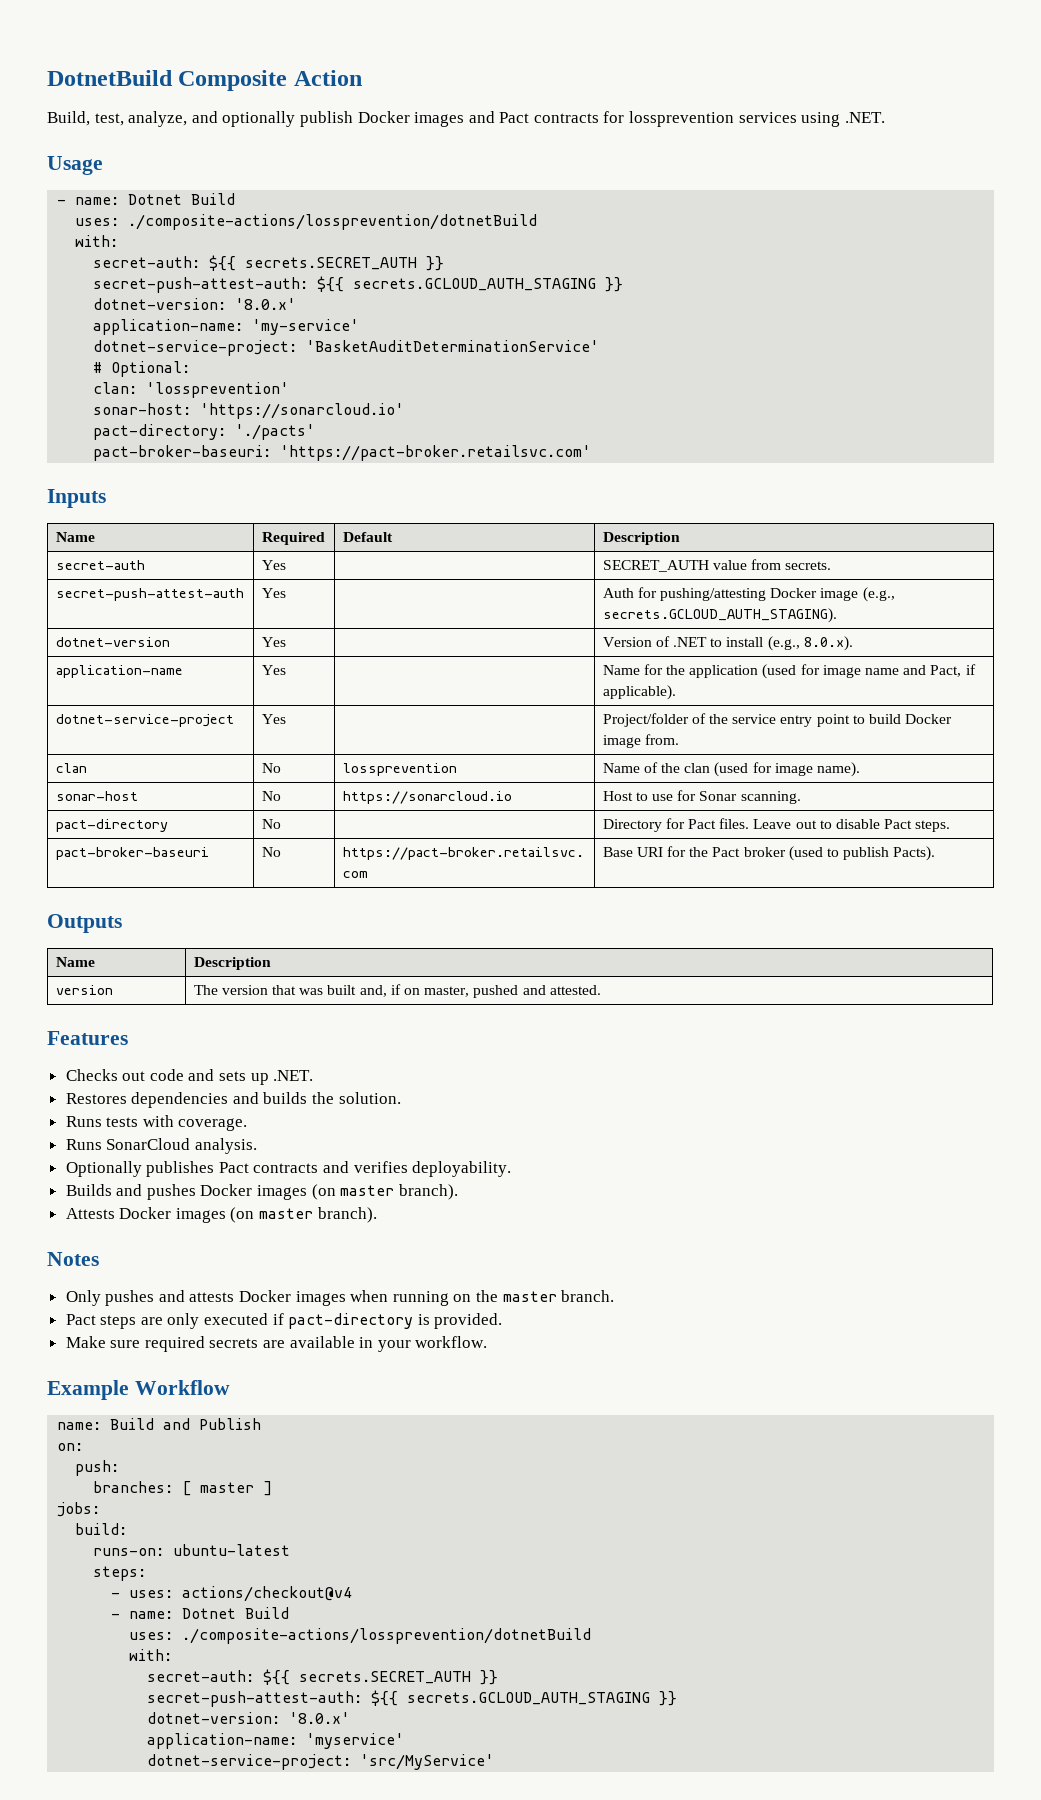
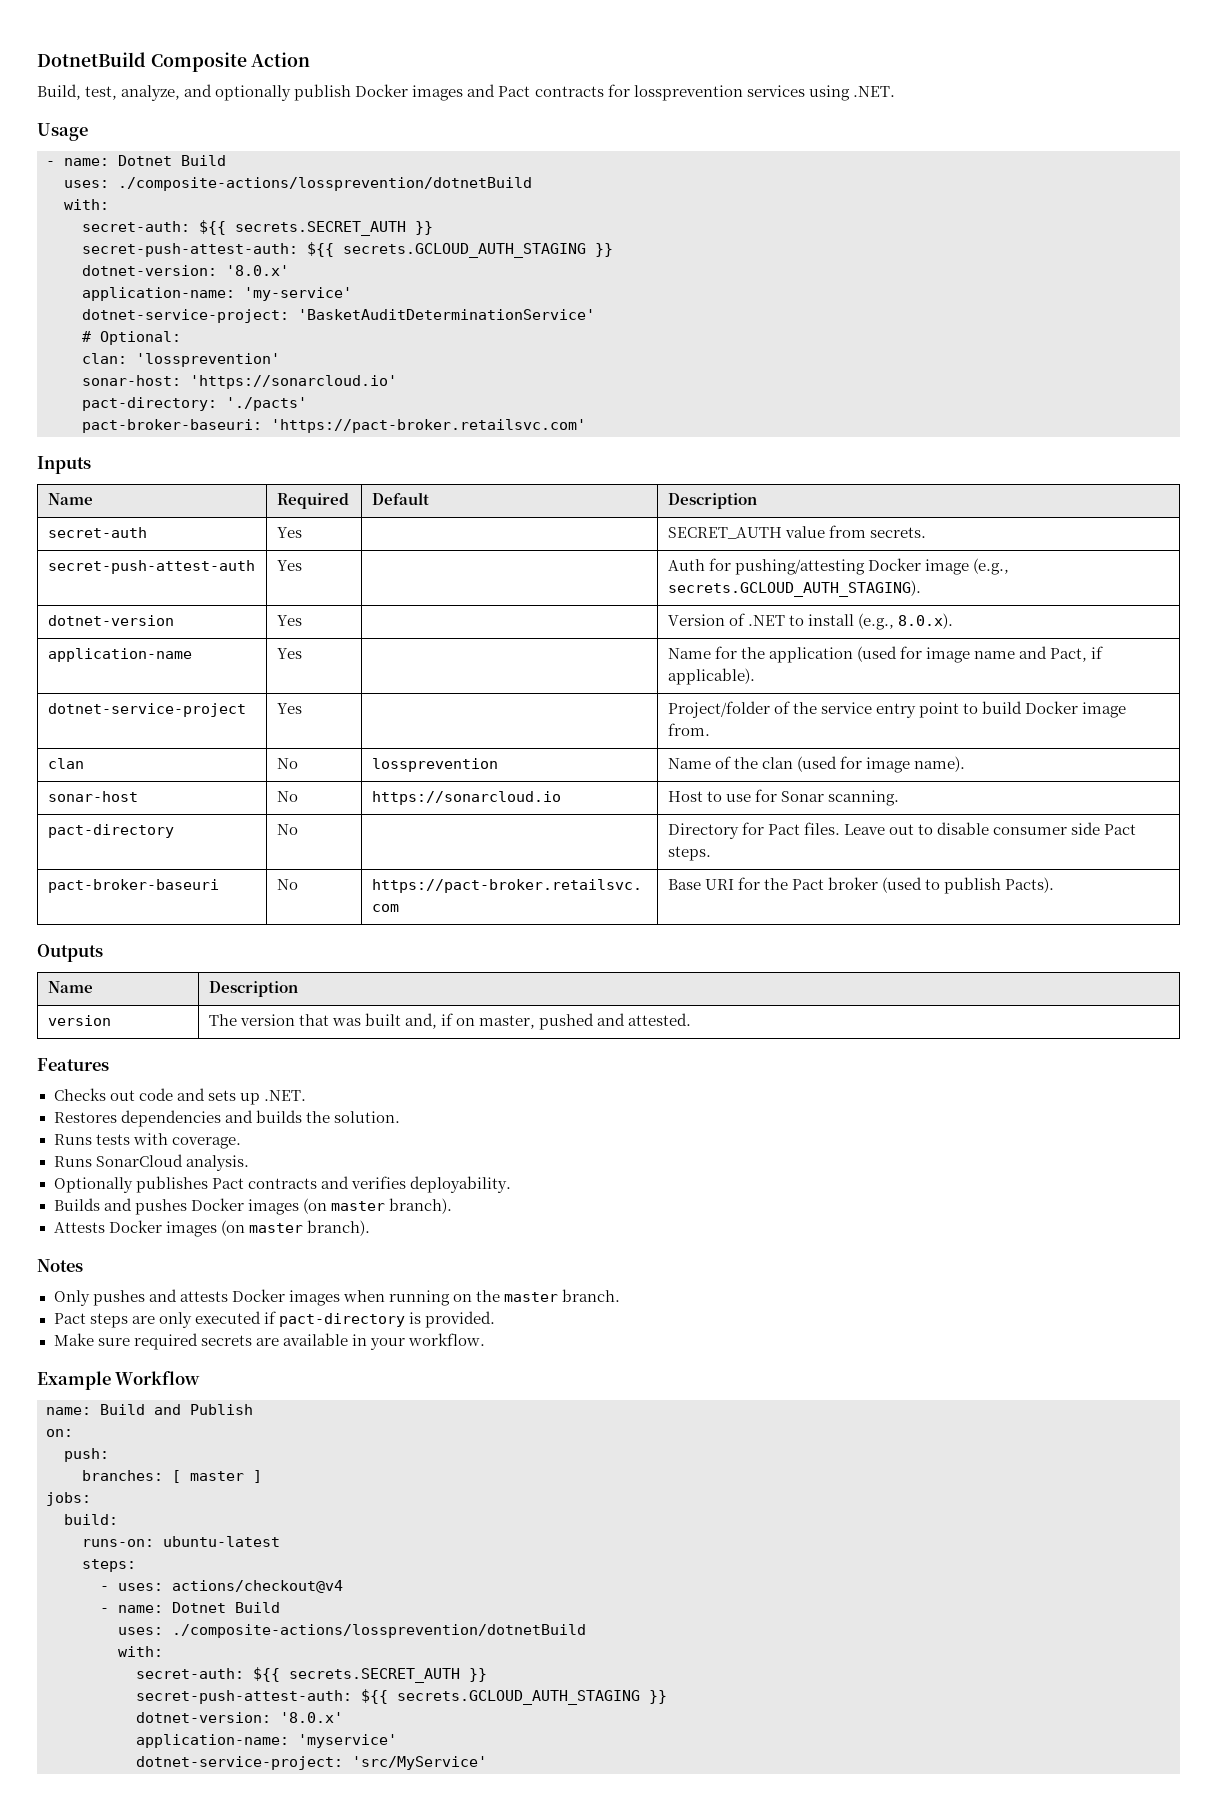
(880, 824) none -> [993,822,1101,835] consumer side

